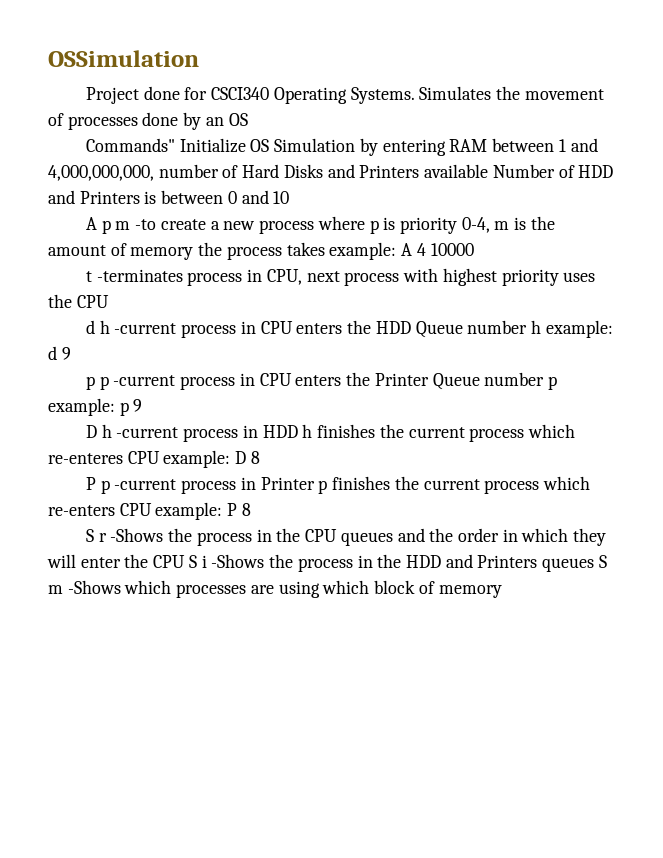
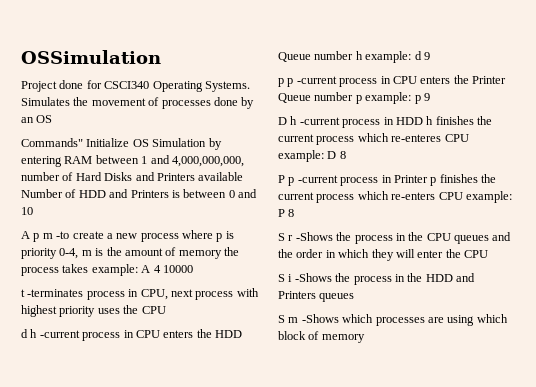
(186, 561) none -> (488, 254) //
(595, 565) none -> (355, 297) //

